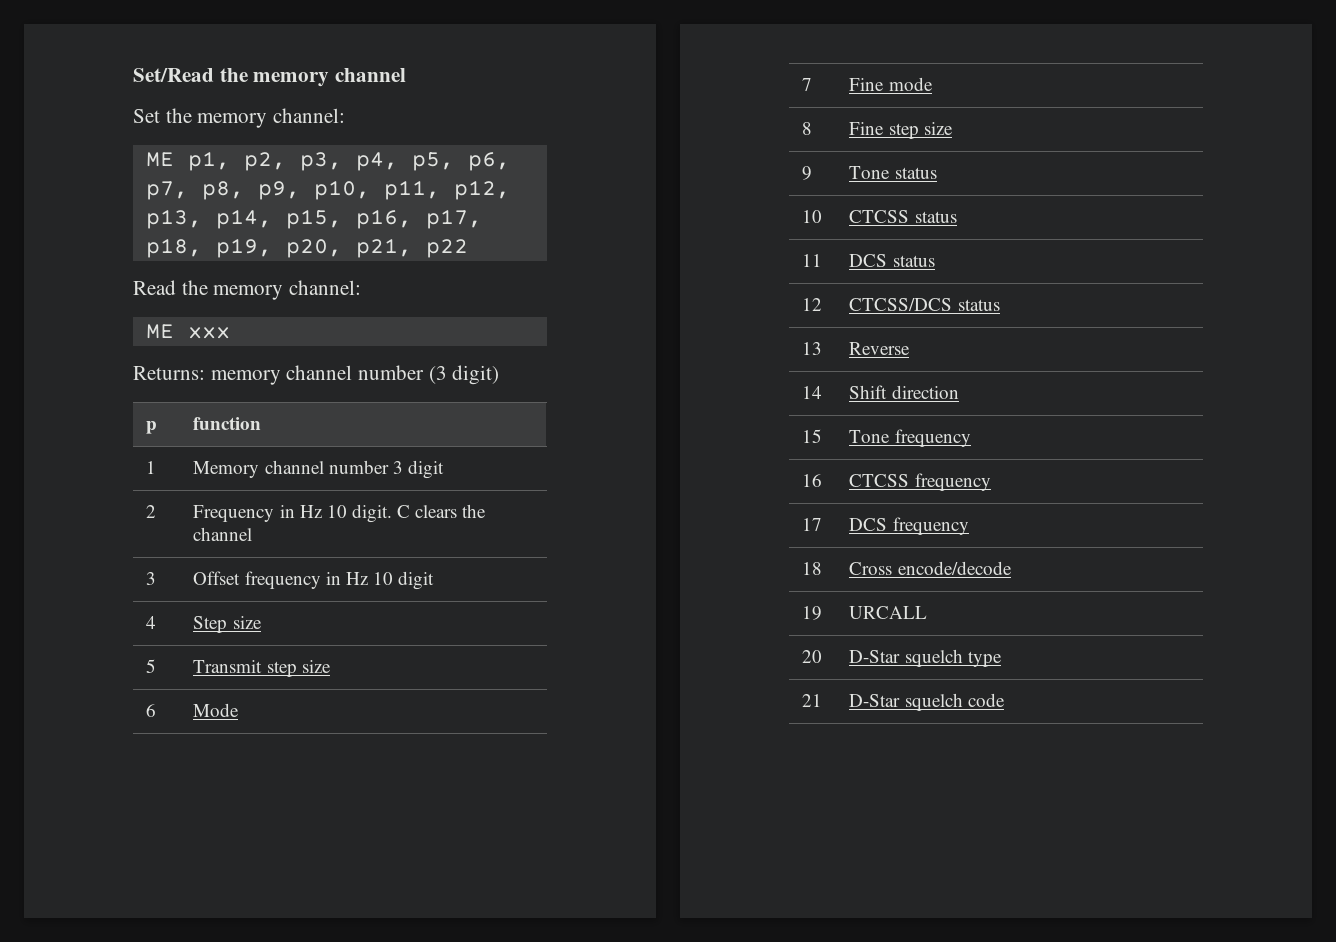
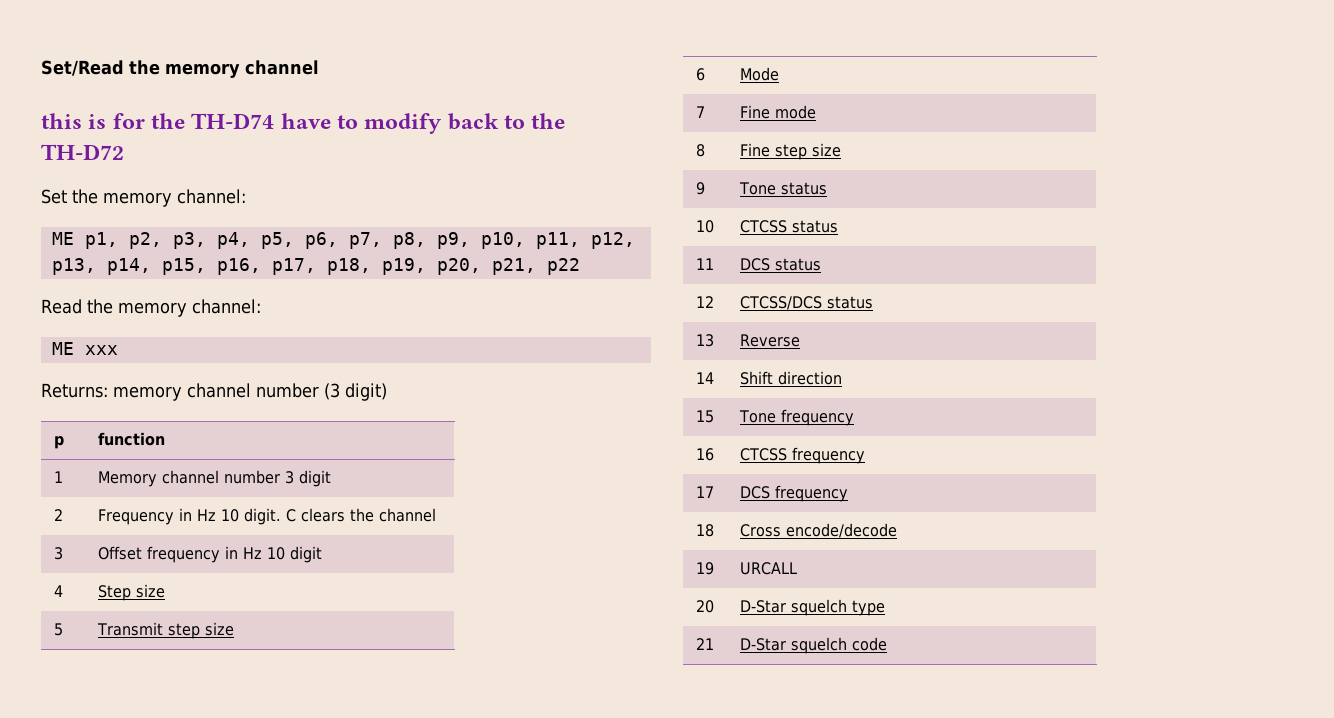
(407, 75) none -> [41,113,566,134] [41,144,124,160] // this is for the TH-D74 have to modify back to the TH-D72

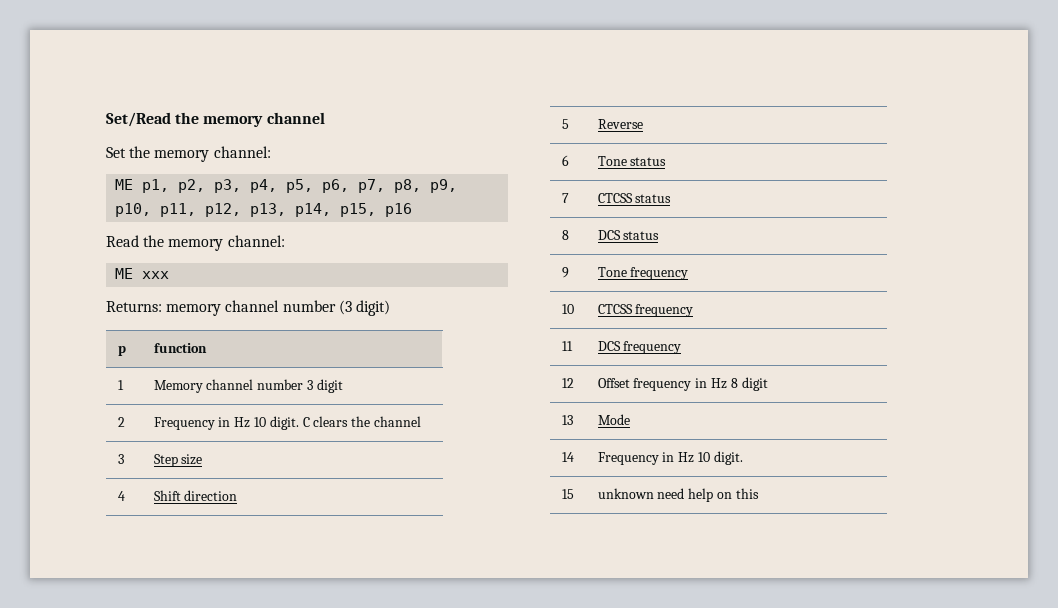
[41,113,566,134] [41,144,124,160] // this is for the TH-D74 have to modify back to the TH-D72 -> (325, 118) none
[216,258,580,275] p16, p17, p18, p19, p20, p21, p22 -> [385,203,413,217] p16
(63, 553) none -> [153,454,203,467] [117,491,125,501] [153,490,238,501] [561,119,569,129] [597,119,643,129] [561,155,569,166] [597,156,667,166] [561,193,569,203] [597,193,672,203] [561,230,569,240] [597,230,660,240] [561,267,569,278] [597,267,689,280] [561,304,574,314] [597,304,694,317] [561,341,573,351] [597,341,682,354] [561,378,574,388] | Step size // 4 | Shift direction // 5 | Reverse // 6 | Tone status // 7 | CTCSS status // 8 | DCS status // 9 | Tone frequency // 10 | CTCSS frequency // 11 | DCS frequency // 12
[266,546,322,563] [53,585,63,597] [97,584,165,601] [53,623,63,636] [96,622,234,639] [695,68,705,81] [739,67,779,81] [695,106,705,118] [739,105,816,119] [695,144,705,157] [739,143,841,160] [695,182,705,195] [738,182,827,195] [695,220,714,233] [739,220,838,233] [695,258,714,270] [739,258,821,271] [695,296,714,308] [739,296,873,310] [695,334,714,347] [739,334,800,347] [695,372,714,384] [739,371,842,385] [695,410,714,423] [738,409,854,426] [695,448,714,461] [739,447,865,464] [695,486,714,498] [739,485,848,502] [695,524,714,537] [739,523,897,538] [695,562,714,575] [739,562,797,575] [695,600,714,613] [739,599,885,616] [695,638,714,650] [739,637,887,654] 10 digit // 4 | Step size // 5 | Transmit step size // 6 | Mode // 7 | Fine mode // 8 | Fine step size // 9 | Tone status // 10 | CTCSS status // 11 | DCS status // 12 | CTCSS/DCS status // 13 | Reverse // 14 | Shift direction // 15 | Tone frequency // 16 | CTCSS frequency // 17 | DCS frequency // 18 | Cross encode/decode // 19 | URCALL // 20 | D-Star squelch type // 21 | D-Star squelch code -> [730,377,768,391] [561,415,573,425] [597,414,630,425] [561,452,574,462] [597,451,743,465] [561,489,574,499] [597,488,759,502] 8 digit // 13 | Mode // 14 | Frequency in Hz 10 digit. // 15 | unknown need help on this

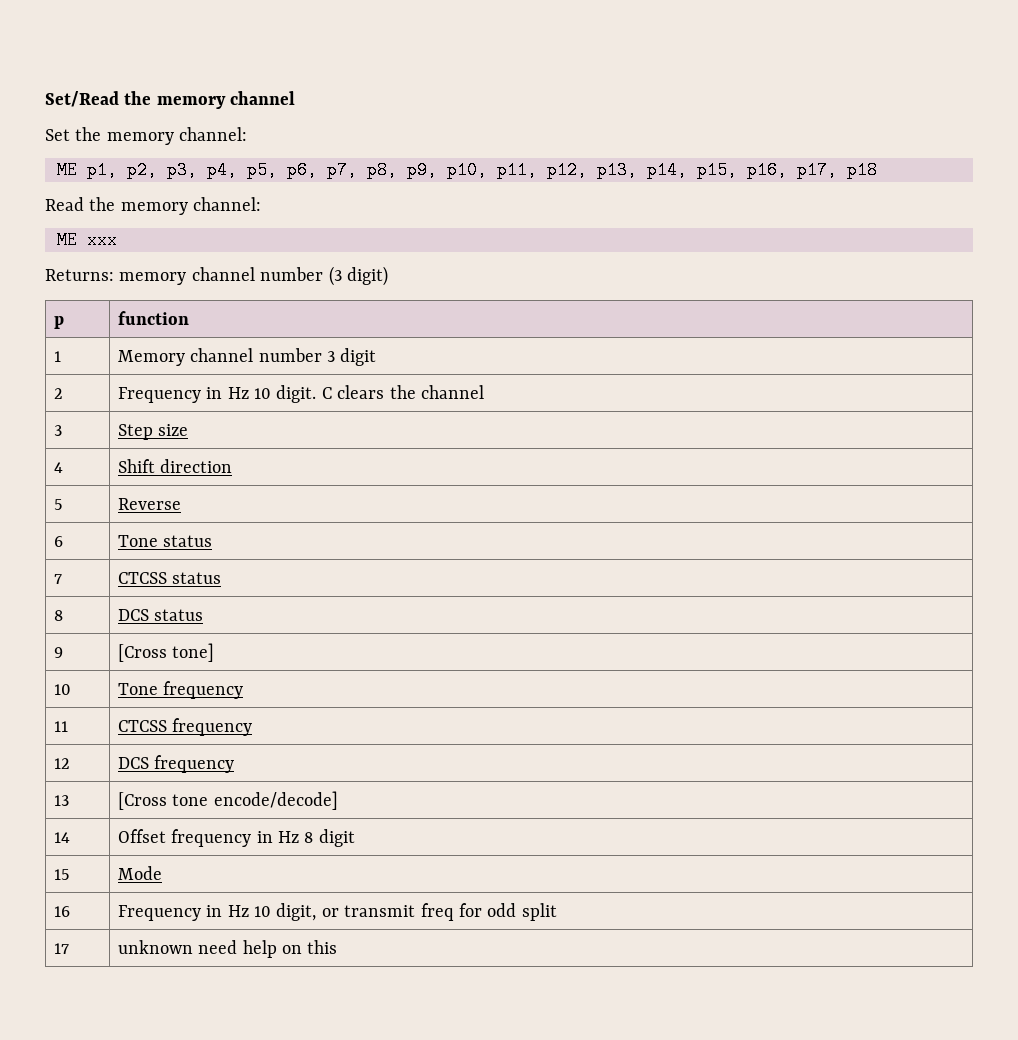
[385,203,413,217] p16 -> [747,161,877,179] p16, p17, p18
(569, 272) none -> [117,643,215,662] [53,684,71,695] | [Cross tone] // 10
[561,304,574,314] 10 -> [53,721,68,732] 11
[561,341,573,351] 11 -> [53,758,70,769] 12
[561,378,574,388] 12 -> [53,795,69,806] [117,791,338,810] [53,832,70,843] 13 | [Cross tone encode/decode] // 14
[561,415,573,425] 13 -> [53,869,70,880] 15
[561,452,574,462] [597,451,743,465] [561,489,574,499] 14 | Frequency in Hz 10 digit. // 15 -> [53,906,70,917] [117,903,557,921] [53,943,69,954] 16 | Frequency in Hz 10 digit, or transmit freq for odd split // 17

